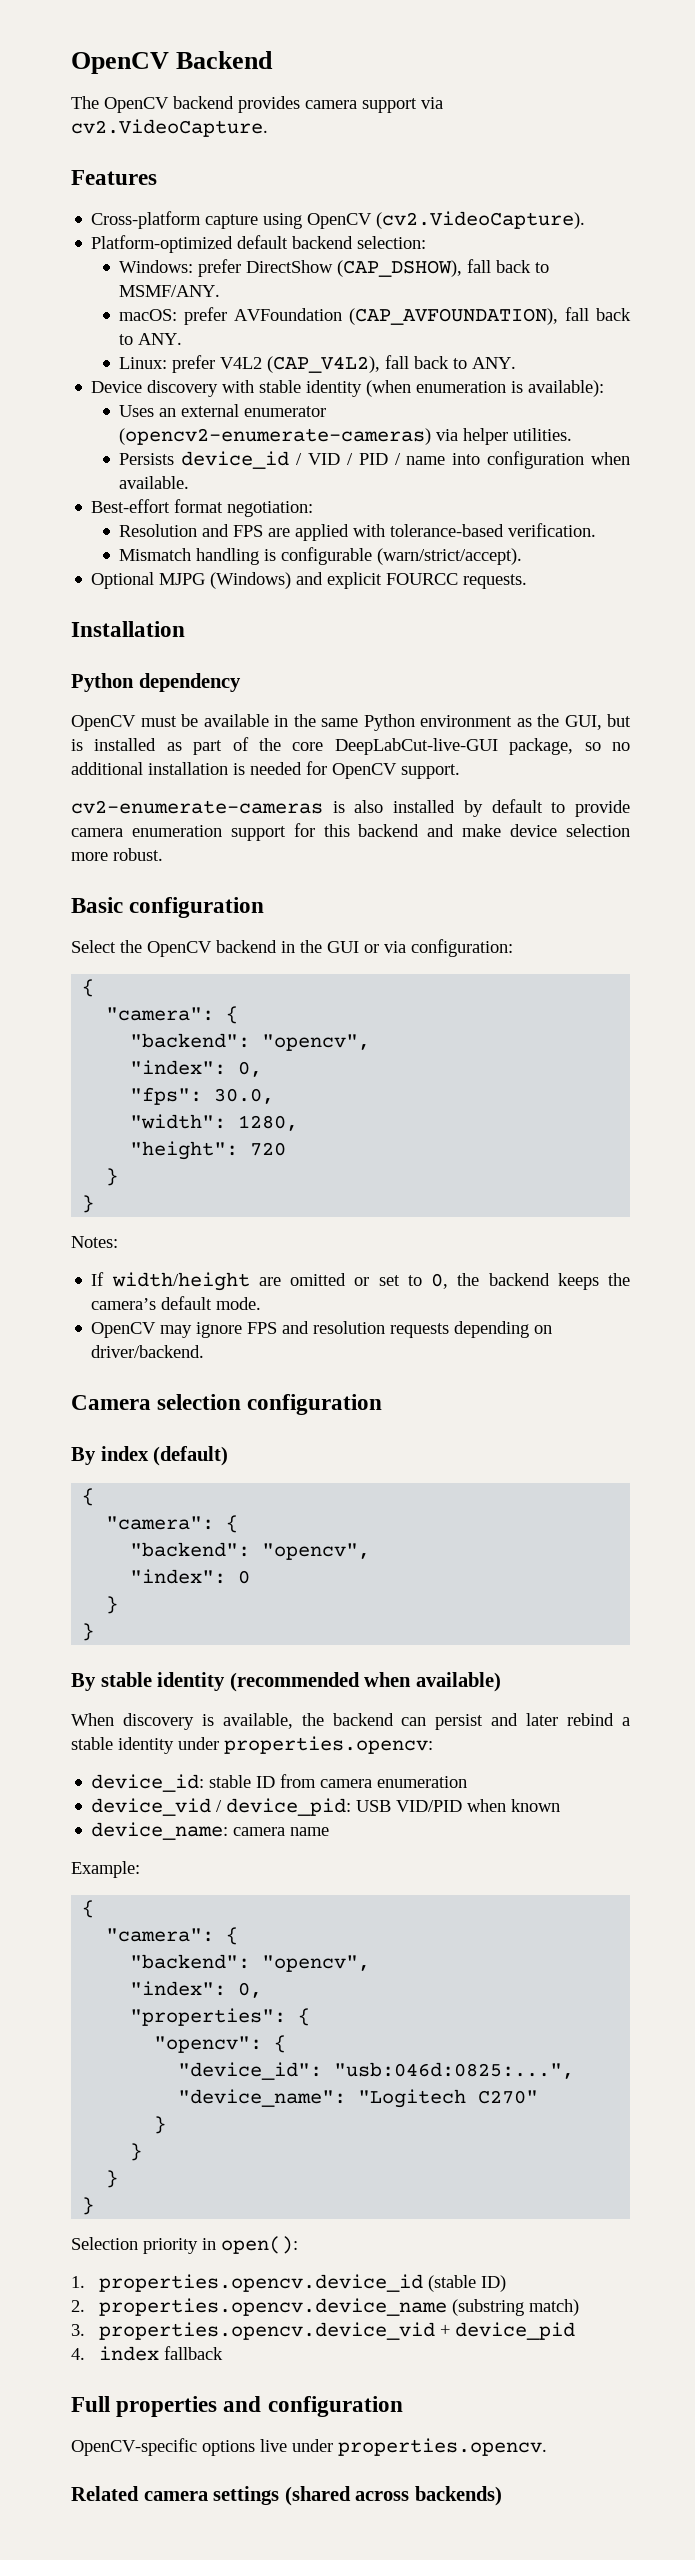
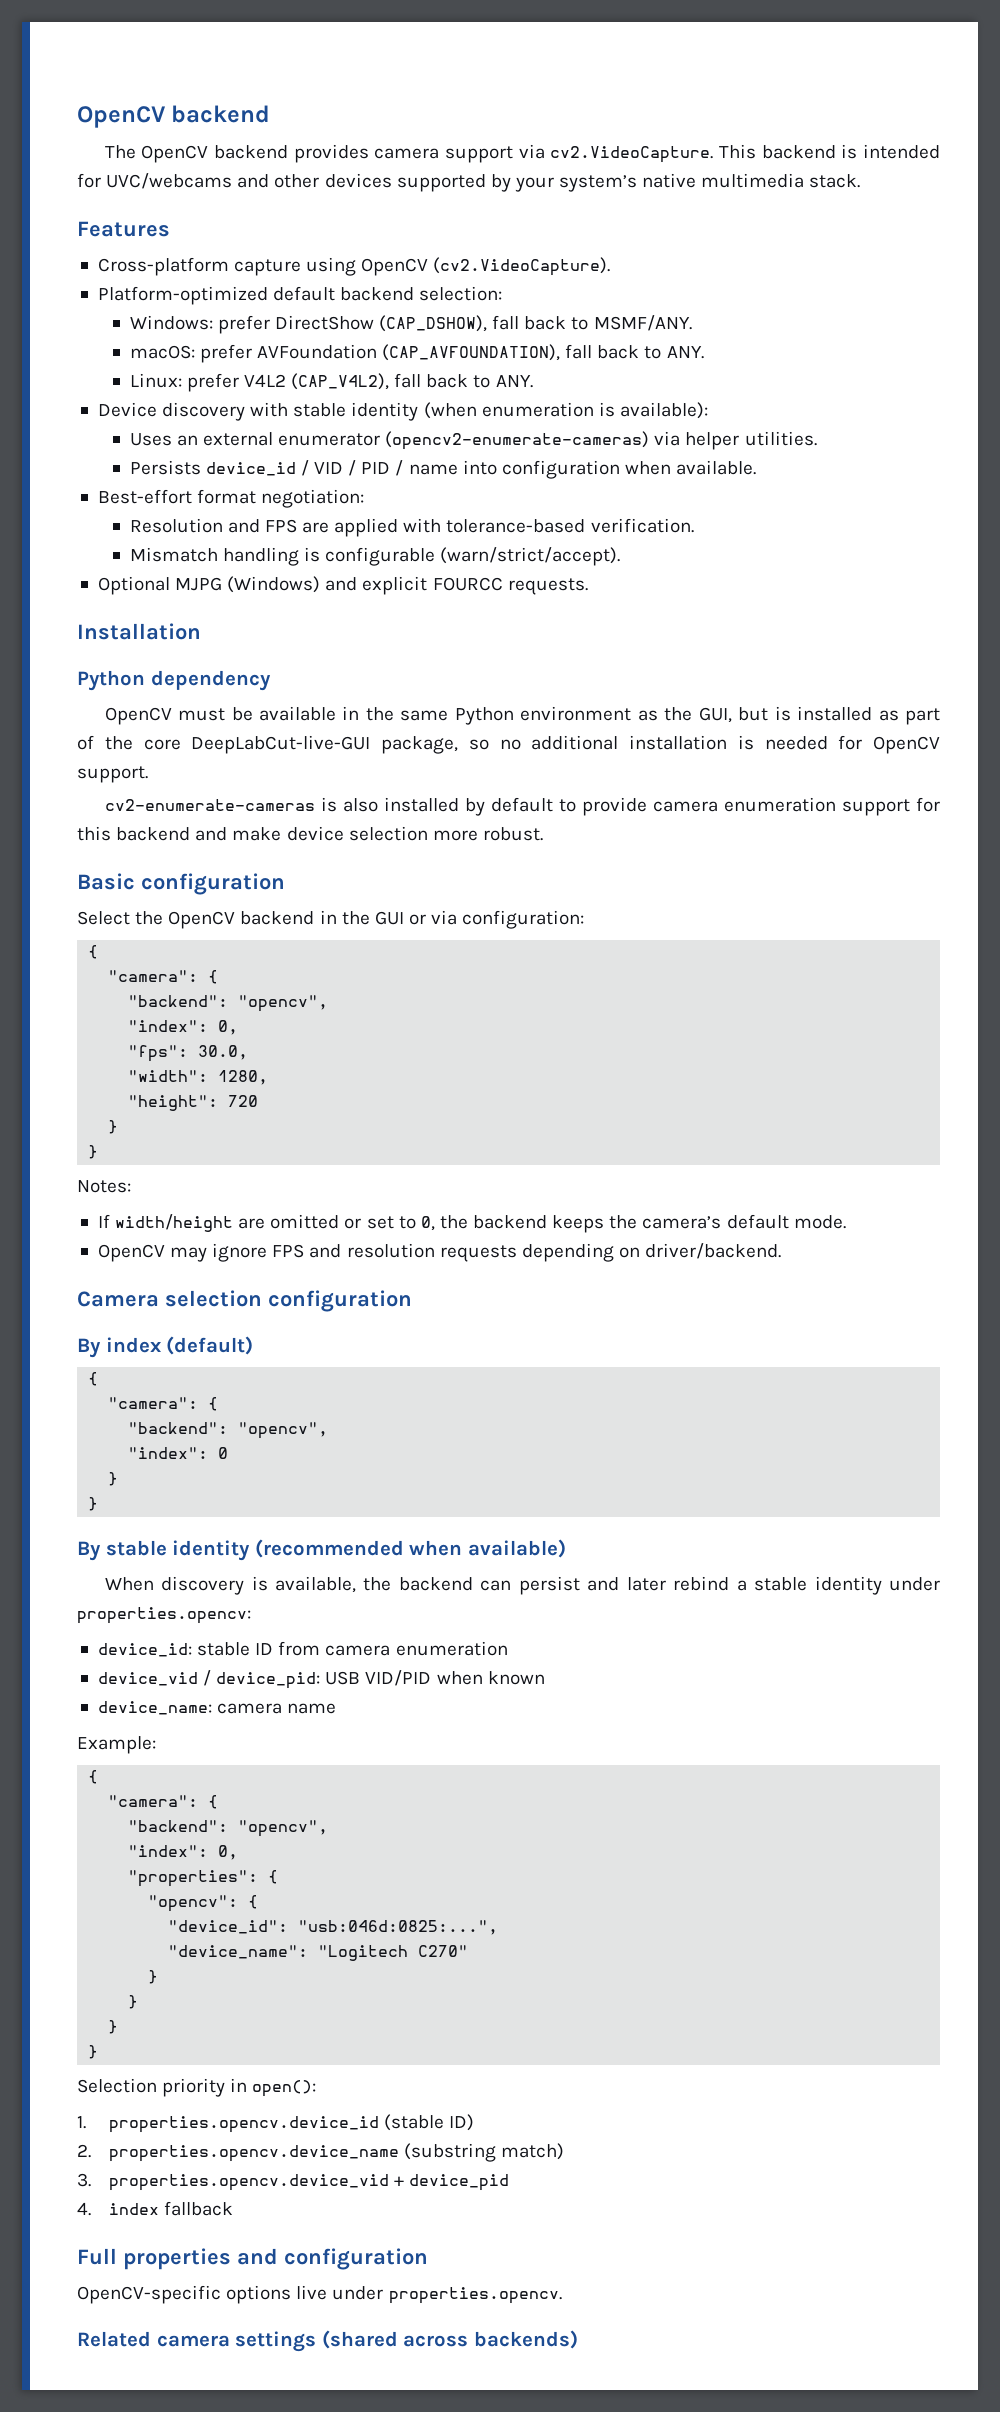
[71,51,274,74] OpenCV Backend -> [77,105,271,128] OpenCV backend
(268, 128) none -> [718,144,940,159] [77,173,861,192] This backend is intended for UVC/webcams and other devices supported by your system’s native multimedia stack.

